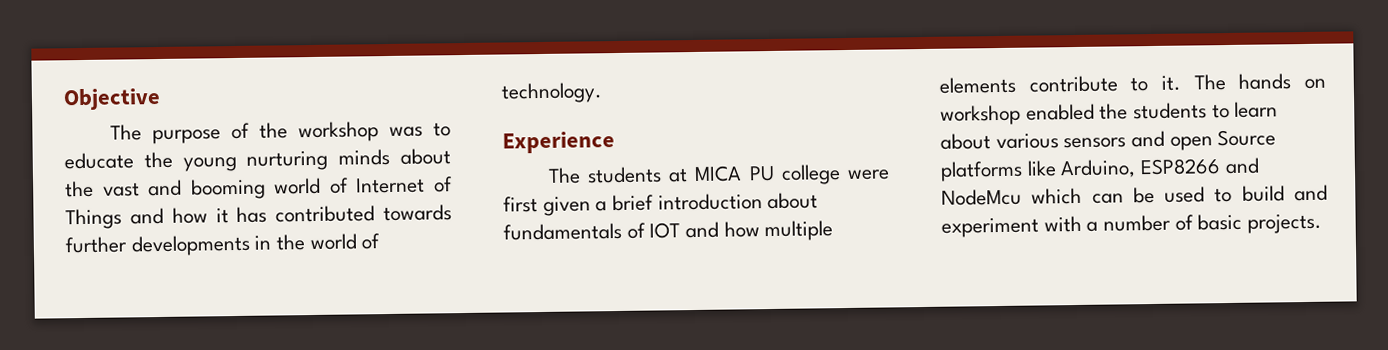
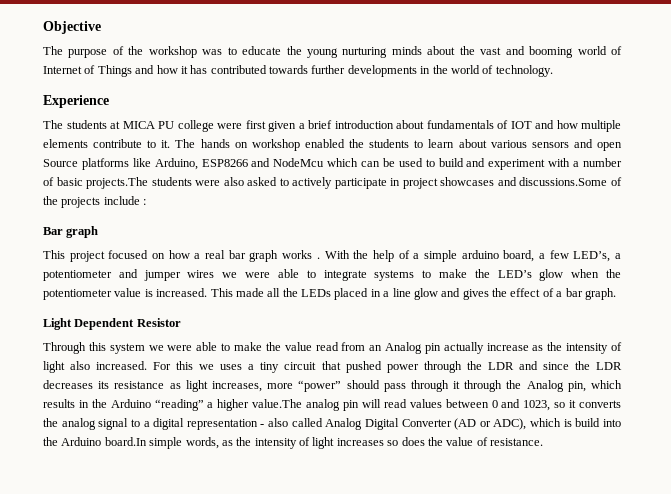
[1247,213,1323,234] projects. -> [86,177,623,189] [43,196,147,208] [43,226,99,238] [43,250,621,262] [43,269,621,281] [43,288,616,300] [43,318,181,330] [43,342,623,354] [43,361,622,373] [43,380,622,392] [43,399,621,411] [43,418,622,430] [43,437,543,449] projects.The students were also asked to actively participate in project showcases and discussions.Some of the projects include : // Bar graph // This project focused on how a real bar graph works . With the help of a simple arduino board, a few LED’s, a potentiometer and jumper wires we were able to integrate systems to make the LED’s glow when the potentiometer value is increased. This made all the LEDs placed in a line glow and gives the effect of a bar graph. // Light Dependent Resistor // Through this system we were able to make the value read from an Analog pin actually increase as the intensity of light also increased. For this we uses a tiny circuit that pushed power through the LDR and since the LDR decreases its resistance as light increases, more “power” should pass through it through the Analog pin, which results in the Arduino “reading” a higher value.The analog pin will read values between 0 and 1023, so it converts the analog signal to a digital representation - also called Analog Digital Converter (AD or ADC), which is build into the Arduino board.In simple words, as the intensity of light increases so does the value of resistance.

